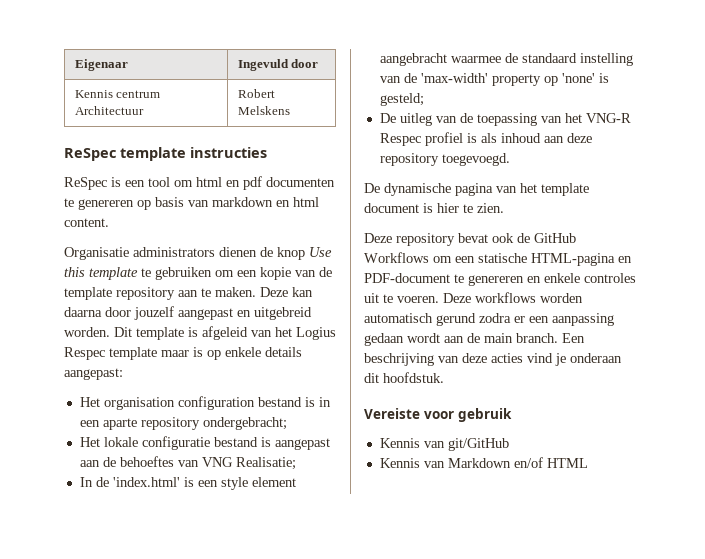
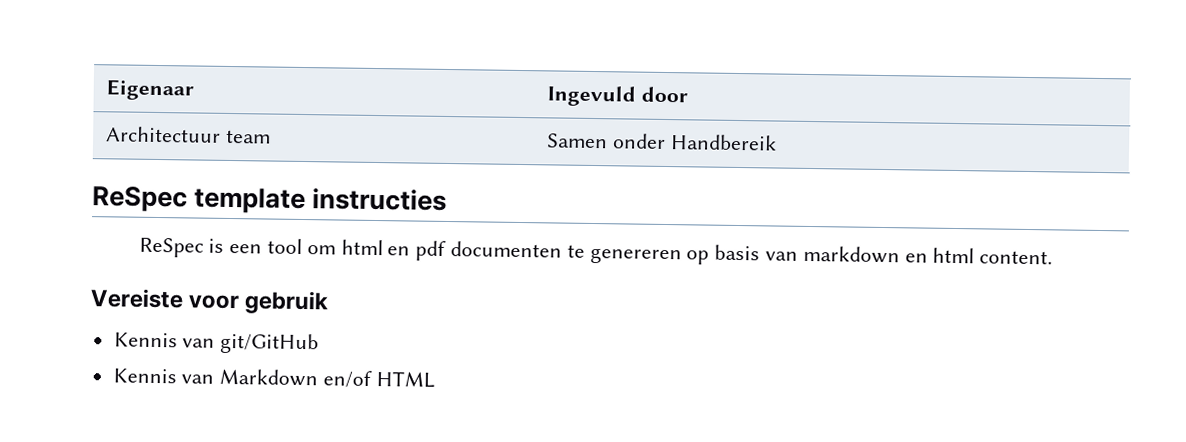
[74,90,161,98] Kennis centrum -> (688, 94) none
[237,89,275,98] [237,106,290,115] | Robert Melskens -> [225,129,271,144] [546,133,777,151] team | Samen onder Handbereik
[64,247,332,260] [64,267,332,280] [64,287,313,300] [64,306,312,320] [64,326,336,340] [64,347,302,360] [64,368,123,380] [79,396,331,410] [79,417,287,430] [79,436,330,450] [79,456,296,470] [79,477,296,490] [379,53,633,66] [379,73,609,86] [379,93,424,106] [379,113,631,126] [379,132,592,146] [379,153,510,166] [364,183,589,196] [364,203,504,213] [364,233,576,246] [364,252,632,266] [364,273,636,286] [364,292,583,303] [364,313,614,326] [364,333,585,346] [364,353,622,366] [364,372,444,383] // Organisatie administrators dienen de knop Use this template te gebruiken om een kopie van de template repository aan te maken. Deze kan daarna door jouzelf aangepast en uitgebreid worden. Dit template is afgeleid van het Logius Respec template maar is op enkele details aangepast: // Het organisation configuration bestand is in een aparte repository ondergebracht; // Het lokale configuratie bestand is aangepast aan de behoeftes van VNG Realisatie; // In de 'index.html' is een style element aangebracht waarmee de standaard instelling van de 'max-width' property op 'none' is gesteld; // De uitleg van de toepassing van het VNG-R Respec profiel is als inhoud aan deze repository toegevoegd. // De dynamische pagina van het template document is hier te zien. // Deze repository bevat ook de GitHub Workflows om een statische HTML-pagina en PDF-document te genereren en enkele controles uit te voeren. Deze workflows worden automatisch gerund zodra er een aanpassing gedaan wordt aan de main branch. Een beschrijving van deze acties vind je onderaan dit hoofdstuk. -> (1054, 257) none

